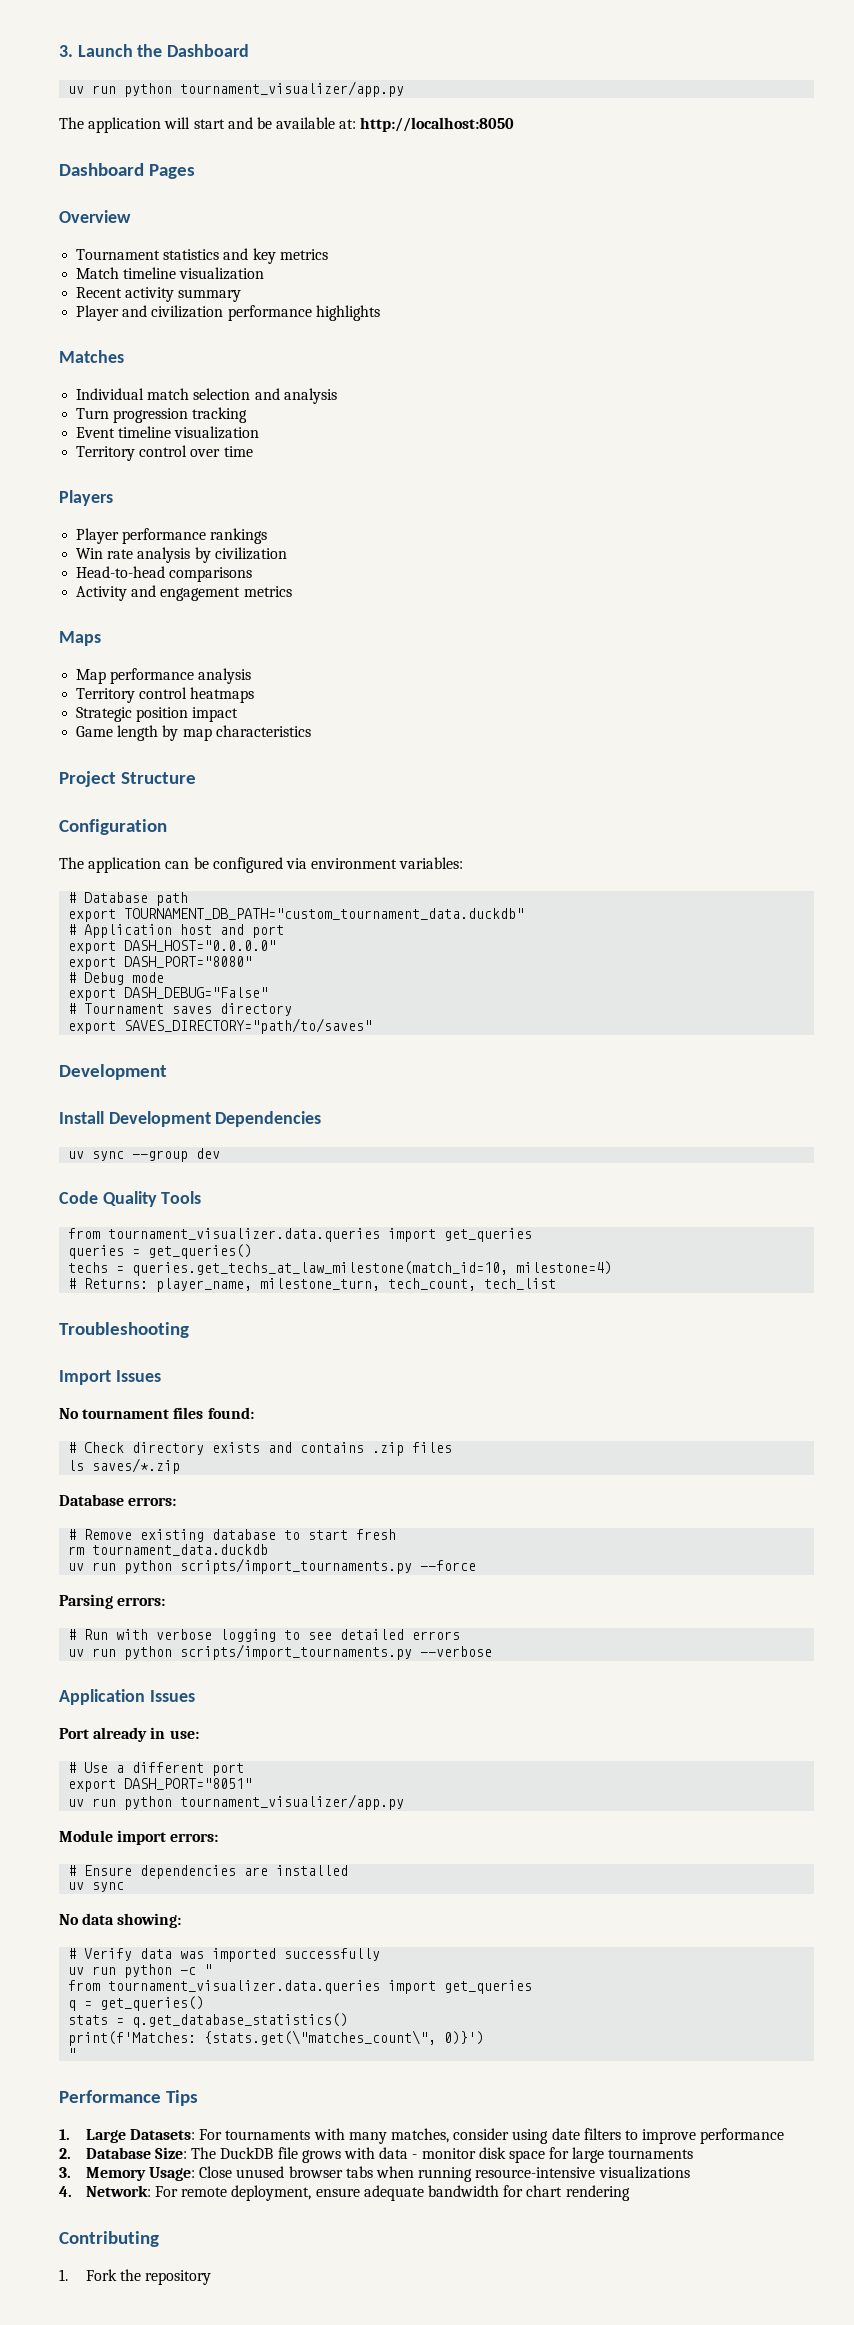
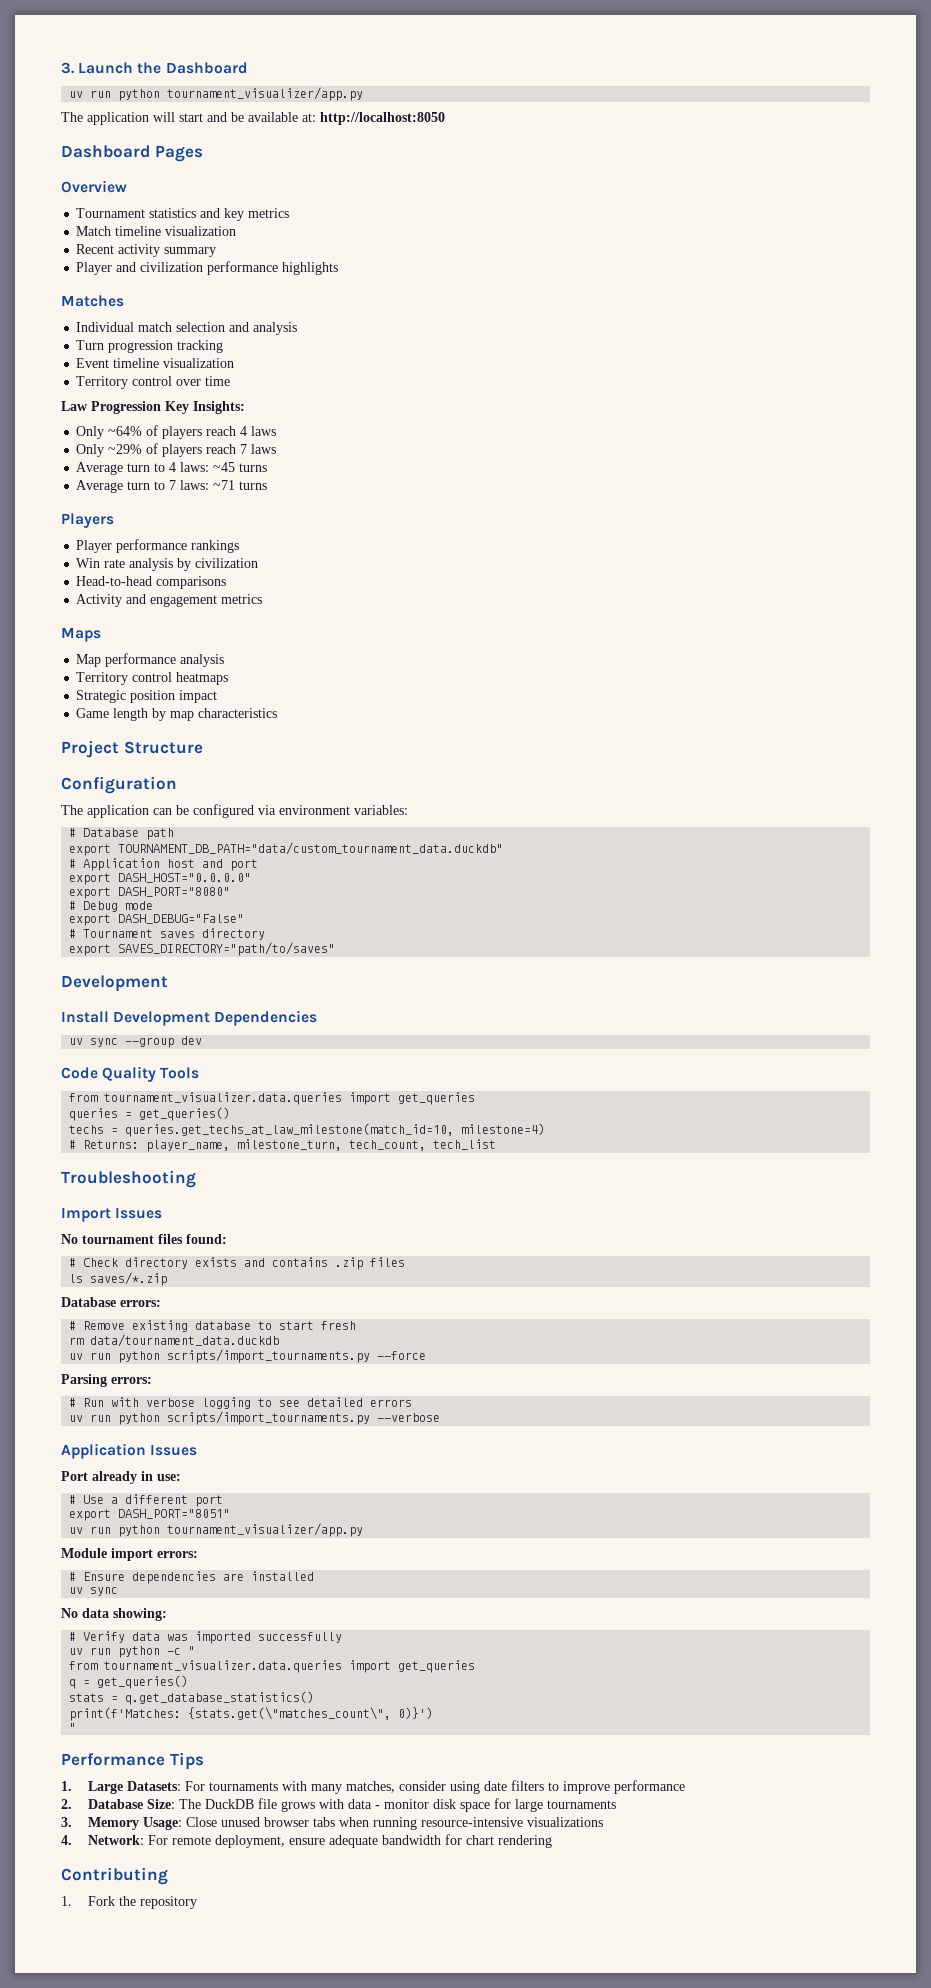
(253, 451) none -> [61,401,245,414] [76,425,277,439] [76,443,277,457] [76,462,268,475] [76,480,268,493] // Law Progression Key Insights: // Only ~64% of players reach 4 laws // Only ~29% of players reach 7 laws // Average turn to 4 laws: ~45 turns // Average turn to 7 laws: ~71 turns
[124,908,525,920] TOURNAMENT_DB_PATH="custom_tournament_data.duckdb" -> [118,842,504,855] TOURNAMENT_DB_PATH="data/custom_tournament_data.duckdb"
[92,1544,269,1556] tournament_data.duckdb -> [90,1334,280,1347] data/tournament_data.duckdb

